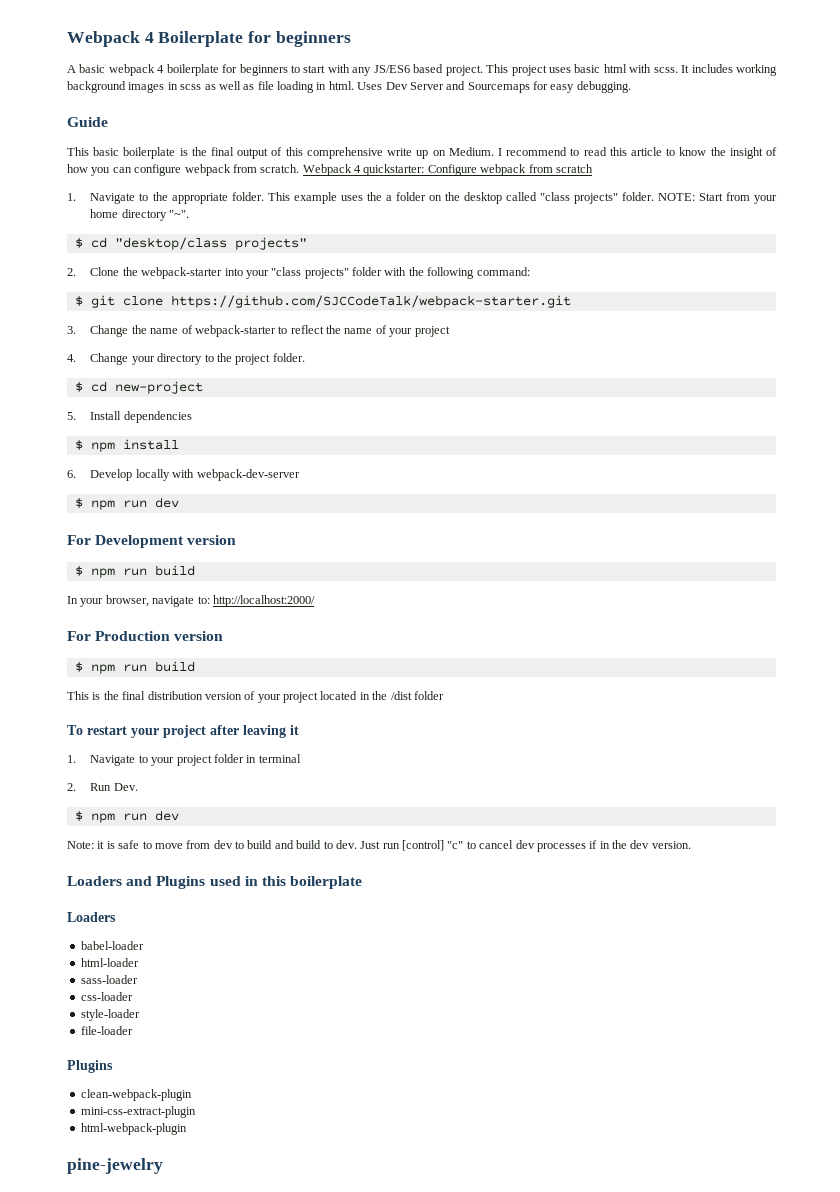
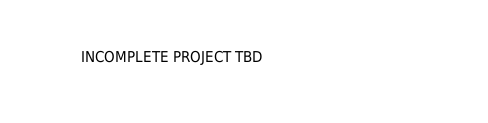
[67,31,351,47] [67,64,777,76] [67,81,631,93] [67,117,108,127] [67,147,778,159] [67,164,593,176] [67,192,777,204] [90,209,190,221] [74,237,307,250] [67,267,530,279] [74,295,571,308] [67,325,450,337] [67,353,305,365] [74,381,203,394] [67,411,192,423] [74,439,179,452] [67,469,300,481] [74,497,179,510] [67,535,237,548] [74,565,195,578] [67,595,315,607] [67,631,224,641] [74,661,195,674] [67,691,444,703] [67,725,299,738] [67,754,301,766] [67,783,138,791] [74,810,179,823] [67,840,691,852] [67,876,363,889] [67,912,116,922] [80,941,144,950] [80,958,139,967] [80,975,138,984] [80,992,133,1001] [80,1009,140,1021] [80,1026,133,1035] [67,1060,113,1073] [80,1089,192,1101] [80,1106,196,1118] [80,1123,187,1135] [67,1158,163,1174] Webpack 4 Boilerplate for beginners // A basic webpack 4 boilerplate for beginners to start with any JS/ES6 based project. This project uses basic html with scss. It includes working background images in scss as well as file loading in html. Uses Dev Server and Sourcemaps for easy debugging. // Guide // This basic boilerplate is the final output of this comprehensive write up on Medium. I recommend to read this article to know the insight of how you can configure webpack from scratch. Webpack 4 quickstarter: Configure webpack from scratch // 1. Navigate to the appropriate folder. This example uses the a folder on the desktop called "class projects" folder. NOTE: Start from your home directory "~". // $ cd "desktop/class projects" // 2. Clone the webpack-starter into your "class projects" folder with the following command: // $ git clone https://github.com/SJCCodeTalk/webpack-starter.git // 3. Change the name of webpack-starter to reflect the name of your project // 4. Change your directory to the project folder. // $ cd new-project // 5. Install dependencies // $ npm install // 6. Develop locally with webpack-dev-server // $ npm run dev // For Development version // $ npm run build // In your browser, navigate to: http://localhost:2000/ // For Production version // $ npm run build // This is the final distribution version of your project located in the /dist folder // To restart your project after leaving it // 1. Navigate to your project folder in terminal // 2. Run Dev. // $ npm run dev // Note: it is safe to move from dev to build and build to dev. Just run [control] "c" to cancel dev processes if in the dev version. // Loaders and Plugins used in this boilerplate // Loaders // babel-loader // html-loader // sass-loader // css-loader // style-loader // file-loader // Plugins // clean-webpack-plugin // mini-css-extract-plugin // html-webpack-plugin // pine-jewelry -> [81,50,263,65] INCOMPLETE PROJECT TBD

